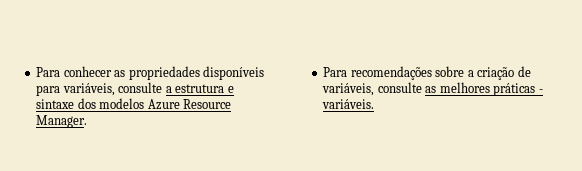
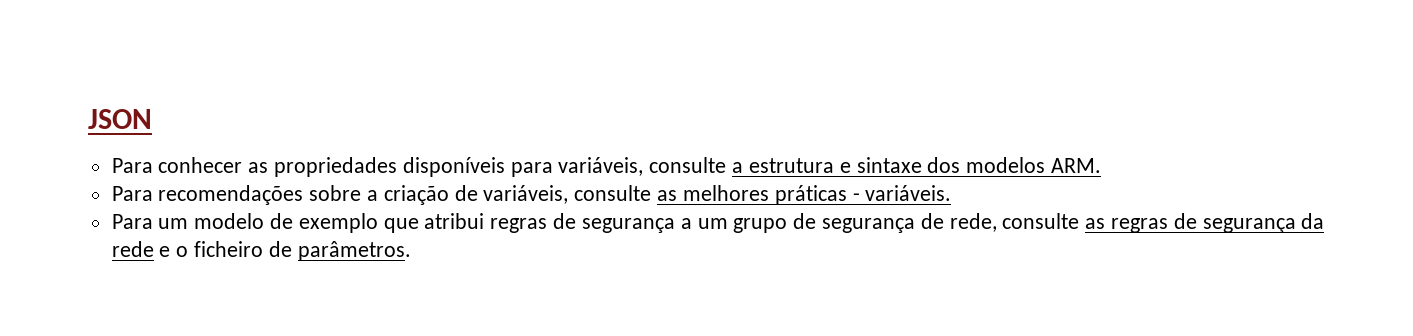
(36, 72) none -> [88,109,152,129] JSON //
[147,99,232,110] [36,115,88,128] Azure Resource Manager. -> [1050,158,1101,173] ARM.
(375, 104) none -> [111,213,1325,233] [111,241,411,261] // Para um modelo de exemplo que atribui regras de segurança a um grupo de segurança de rede, consulte as regras de segurança da rede e o ficheiro de parâmetros.

